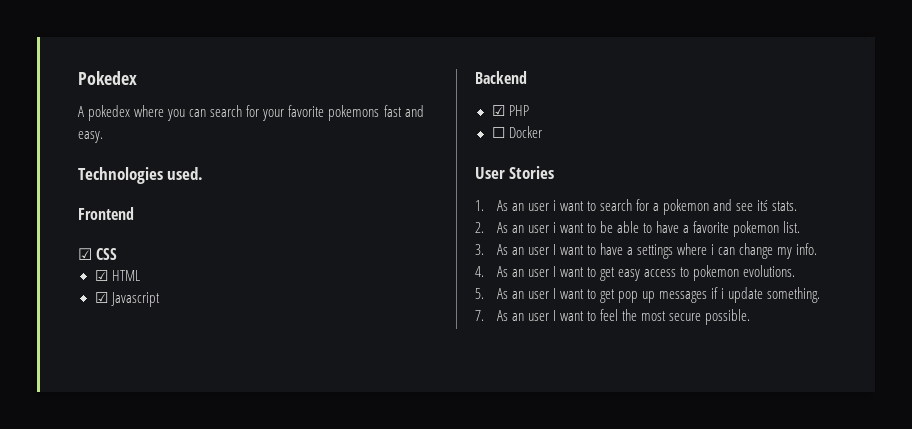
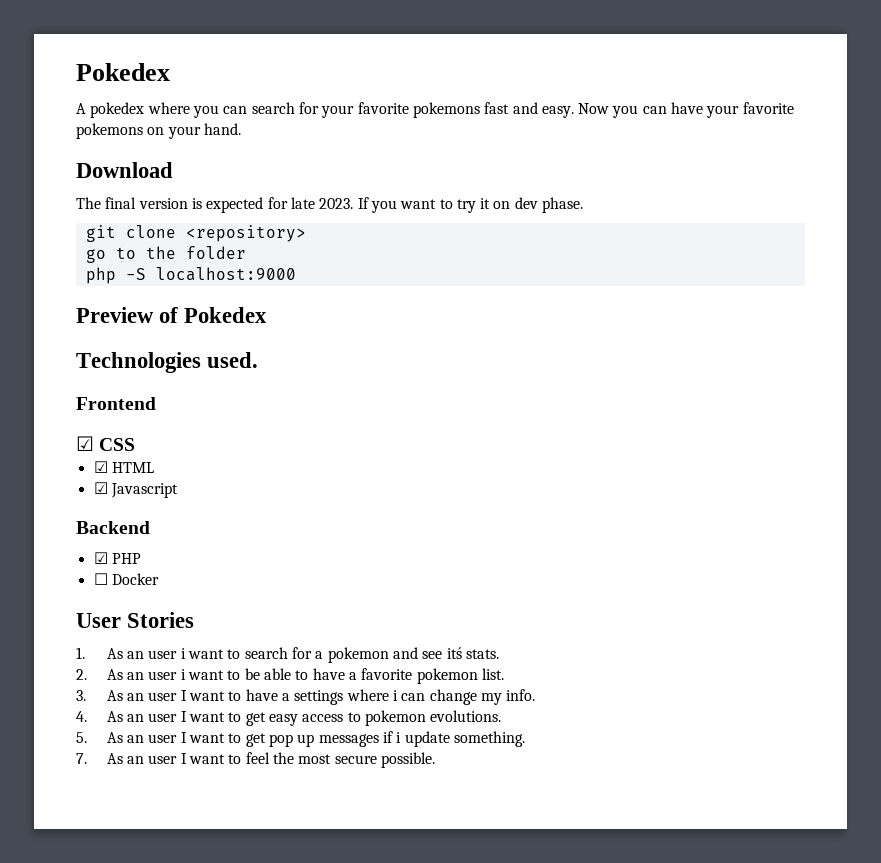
(103, 137) none -> [578,102,794,118] [76,123,241,139] [76,162,173,178] [76,197,584,213] [85,225,306,242] [85,246,246,263] [85,267,296,284] [76,307,268,323] Now you can have your favorite pokemons on your hand. // Download // The final version is expected for late 2023. If you want to try it on dev phase. // git clone <repository> // go to the folder // php -S localhost:9000 // Preview of Pokedex

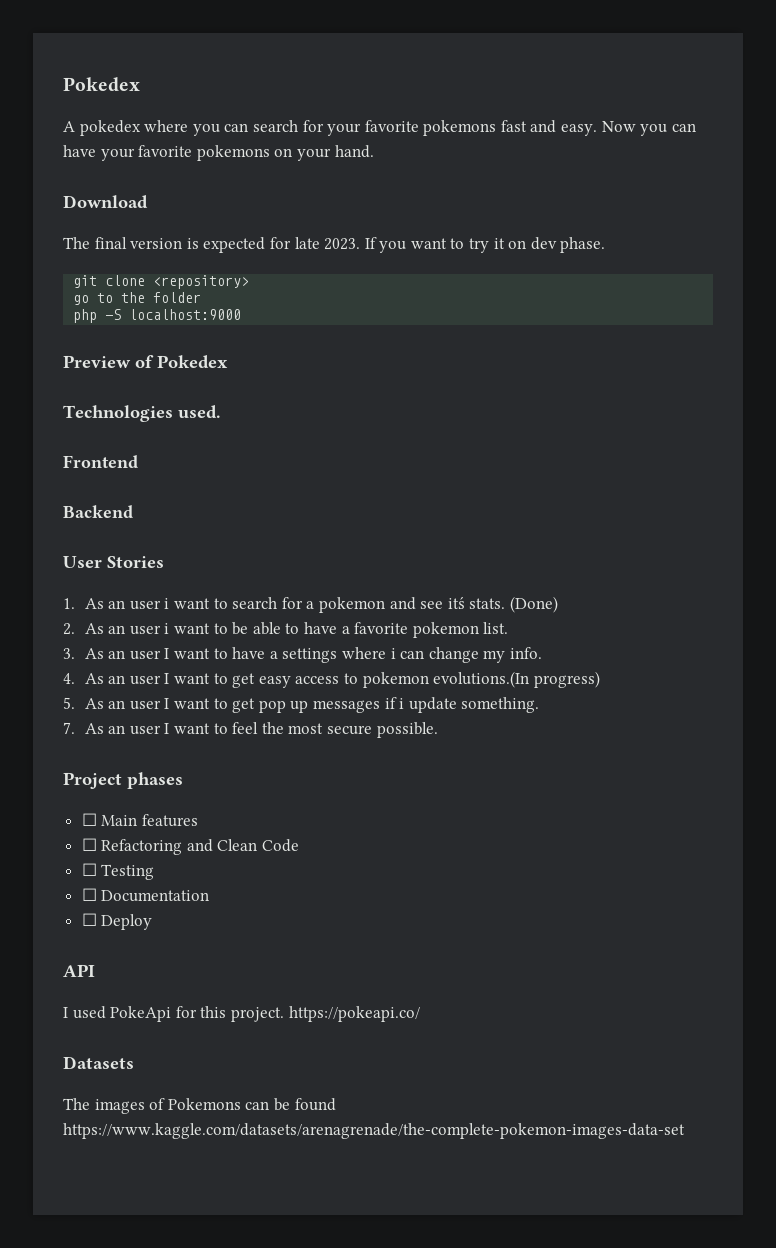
[76,436,136,451] [93,461,154,473] [93,482,178,498] [76,521,150,534] [93,552,141,564] [93,573,159,585] ☑ CSS // ☑ HTML // ☑ Javascript // Backend // ☑ PHP // ☐ Docker -> [63,505,133,518] Backend
(499, 654) none -> [509,596,558,613] (Done)
[430,710,502,722] evolutions. -> [433,671,600,688] evolutions.(In progress)
(436, 760) none -> [63,772,183,789] [81,813,198,827] [81,838,300,855] [81,863,155,880] [81,888,210,902] [81,913,153,930] [63,964,95,977] [63,1006,420,1022] [63,1056,134,1069] [63,1098,336,1114] [63,1123,685,1139] // Project phases // ☐ Main features // ☐ Refactoring and Clean Code // ☐ Testing // ☐ Documentation // ☐ Deploy // API // I used PokeApi for this project. https://pokeapi.co/ // Datasets // The images of Pokemons can be found https://www.kaggle.com/datasets/arenagrenade/the-complete-pokemon-images-data-set

